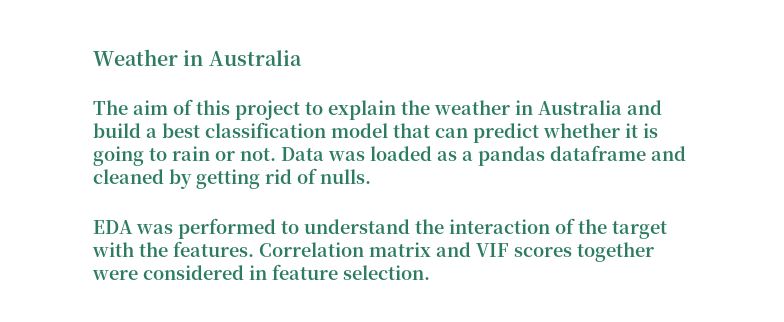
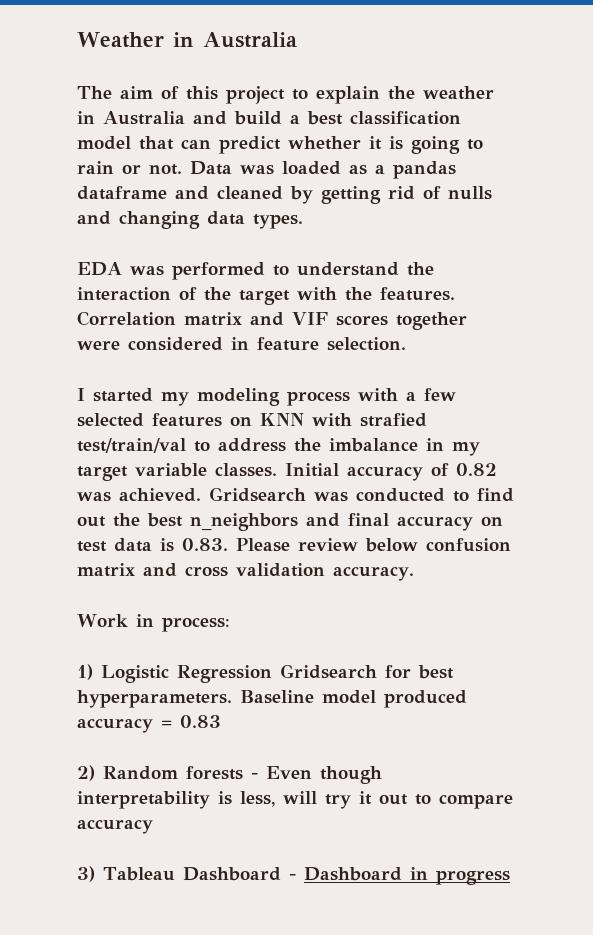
[320,169,371,184] nulls. -> [448,186,492,200] [77,211,303,229] nulls and changing data types.
(430, 272) none -> [77,388,456,406] [77,413,427,427] [77,438,480,456] [77,463,497,481] [77,487,514,502] [77,513,503,531] [77,538,511,552] [77,563,414,581] [77,614,230,632] [77,664,454,683] [77,690,467,708] [77,715,221,733] [77,765,382,784] [77,791,513,809] [77,819,153,834] [77,866,510,885] // I started my modeling process with a few selected features on KNN with strafied test/train/val to address the imbalance in my target variable classes. Initial accuracy of 0.82 was achieved. Gridsearch was conducted to find out the best n_neighbors and final accuracy on test data is 0.83. Please review below confusion matrix and cross validation accuracy. // Work in process: // 1) Logistic Regression Gridsearch for best hyperparameters. Baseline model produced accuracy = 0.83 // 2) Random forests - Even though interpretability is less, will try it out to compare accuracy // 3) Tableau Dashboard - Dashboard in progress

